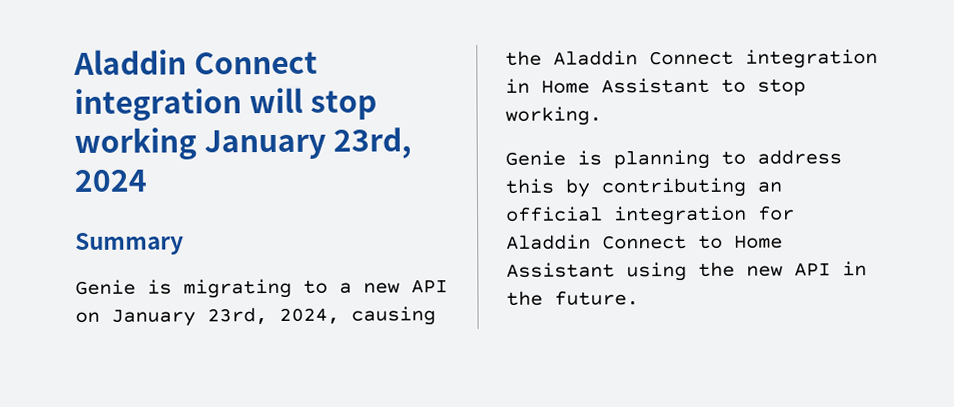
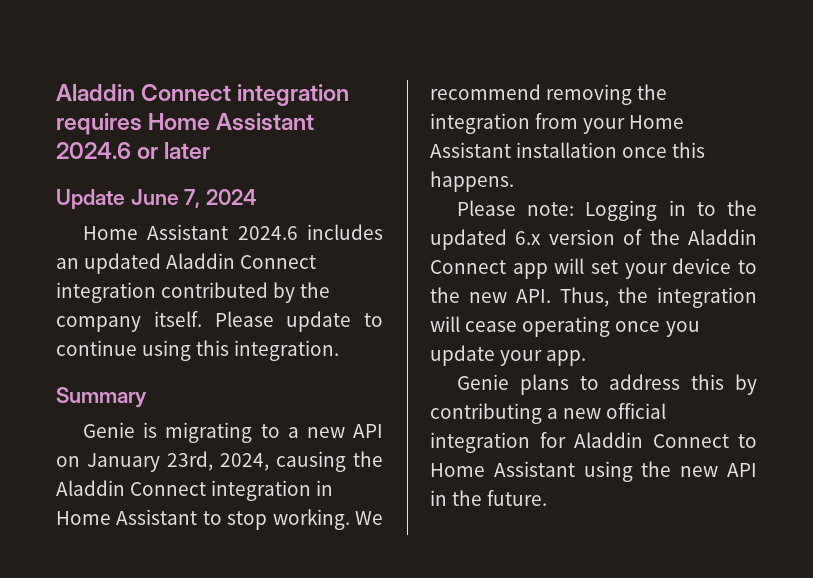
[73,49,319,75] [74,87,378,121] [74,127,413,160] [74,169,147,192] Aladdin Connect integration will stop working January 23rd, 2024 -> [56,84,350,106] [56,113,315,135] [56,142,211,159] [56,189,258,210] [83,224,383,240] [56,253,317,274] [56,282,331,303] [56,311,383,332] [56,340,340,361] Aladdin Connect integration requires Home Assistant 2024.6 or later // Update June 7, 2024 // Home Assistant 2024.6 includes an updated Aladdin Connect integration contributed by the company itself. Please update to continue using this integration.
[505,149,710,170] // Genie is planning -> [355,511,383,525] [430,84,668,105] [430,113,685,134] [430,142,706,158] [430,171,514,192] [457,200,757,221] [430,229,757,250] [430,258,757,279] [430,287,757,308] [430,316,700,337] [430,345,587,366] [457,374,569,395] We recommend removing the integration from your Home Assistant installation once this happens. // Please note: Logging in to the updated 6.x version of the Aladdin Connect app will set your device to the new API. Thus, the integration will cease operating once you update your app. // Genie plans
[757,181,782,193] an -> [547,408,602,419] a new

